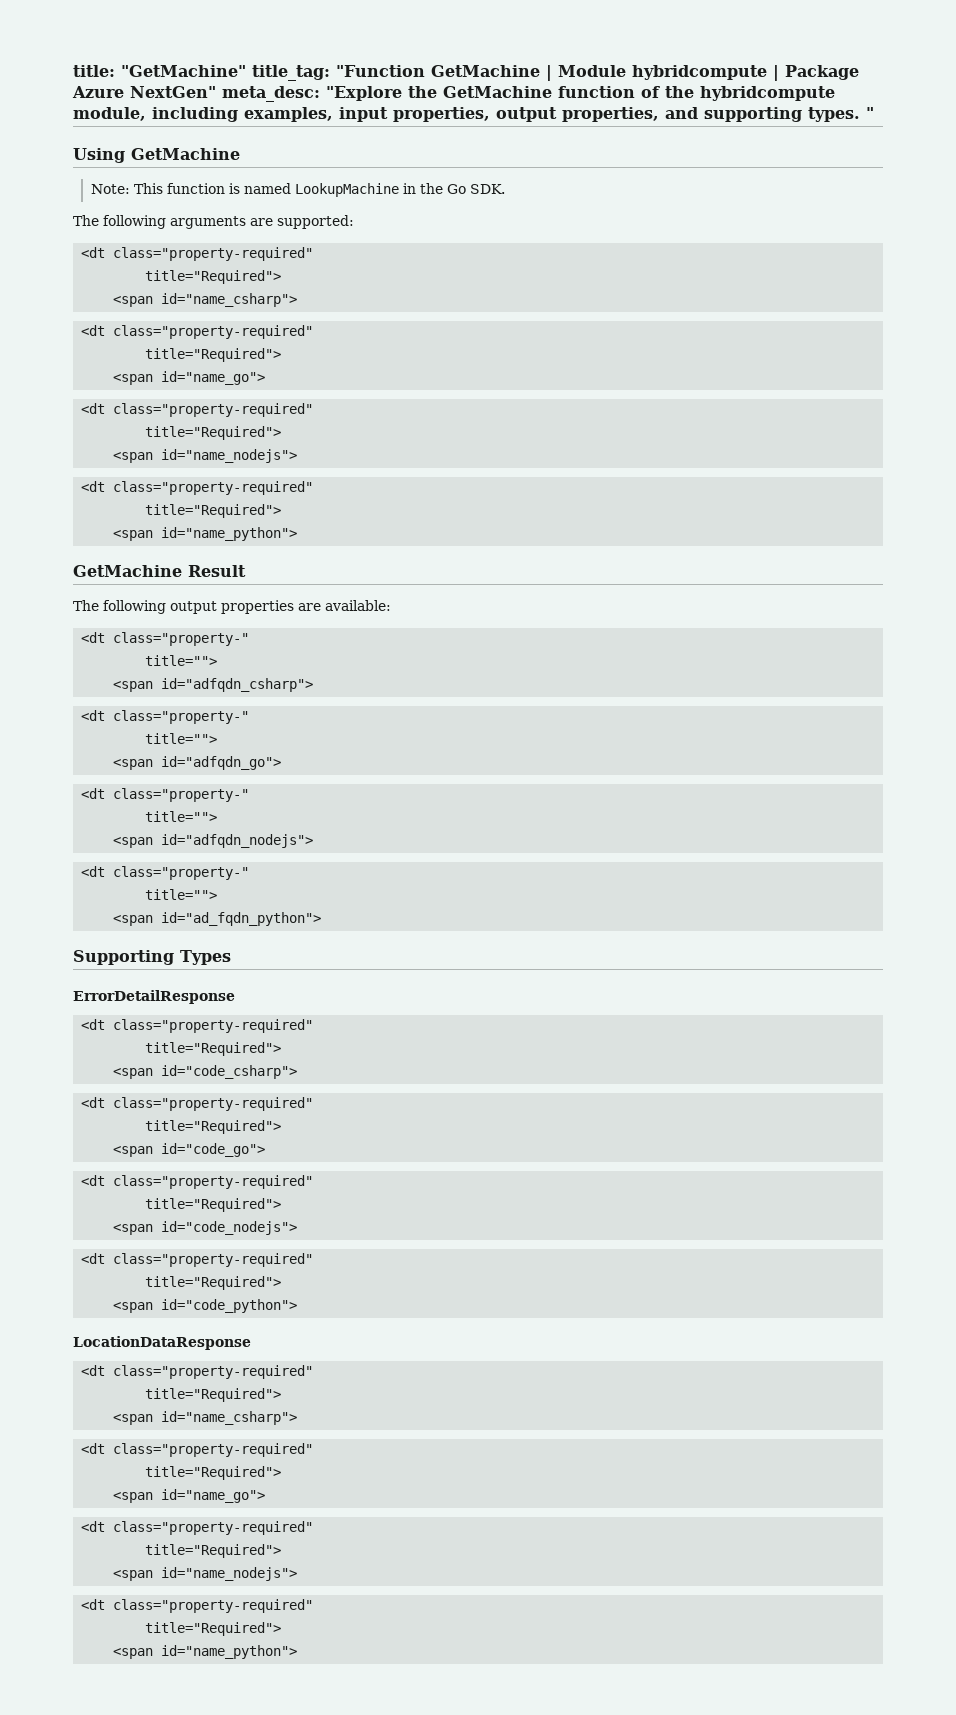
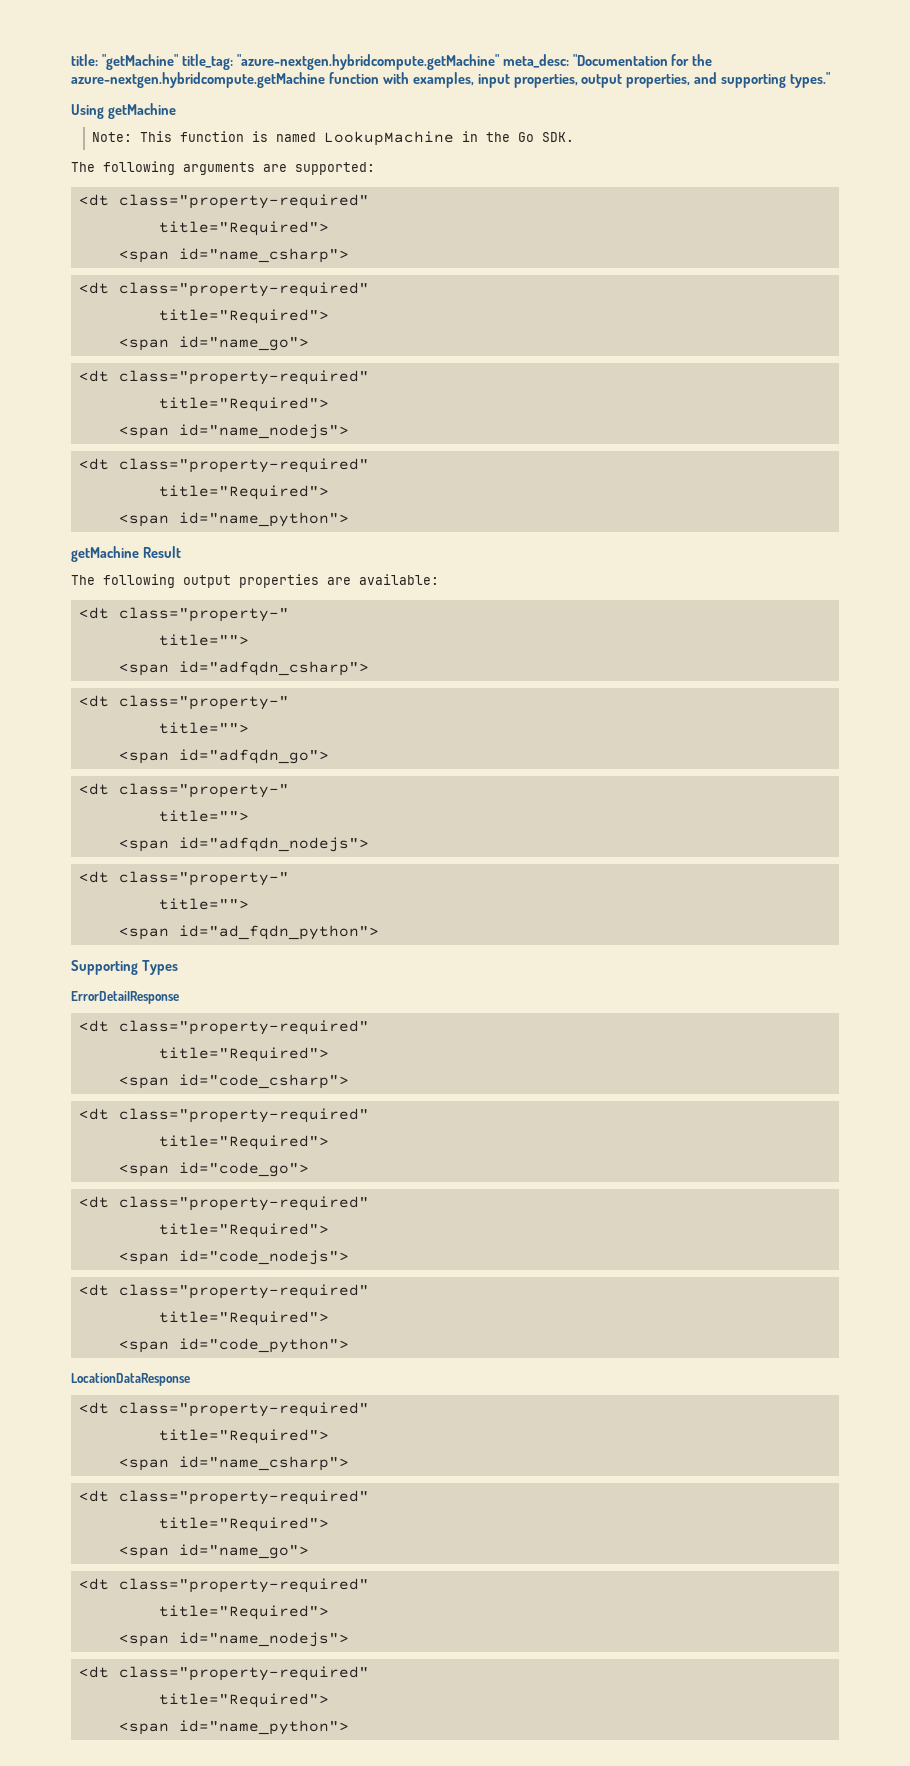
[121,65,859,81] [72,86,835,102] [73,107,238,122] "GetMachine" title_tag: "Function GetMachine | Module hybridcompute | Package Azure NextGen" meta_desc: "Explore the GetMachine function of the hybridcompute module, including -> [101,54,713,70] [71,72,409,88] "getMachine" title_tag: "azure-nextgen.hybridcompute.getMachine" meta_desc: "Documentation for the azure-nextgen.hybridcompute.getMachine function with
[808,107,874,122] types. " -> [790,72,831,88] types."
[131,148,240,160] GetMachine -> [107,103,176,119] getMachine
[73,565,182,577] GetMachine -> [71,546,139,562] getMachine

